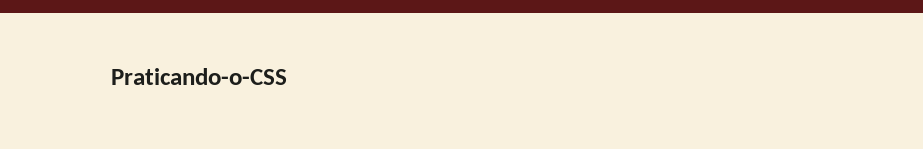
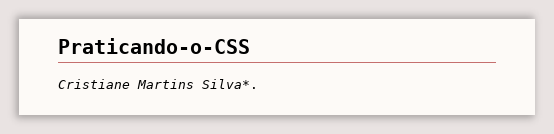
(287, 76) none -> [58,79,258,89] // Cristiane Martins Silva*.

